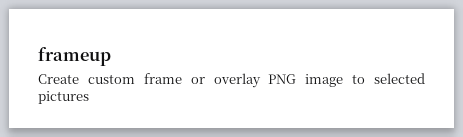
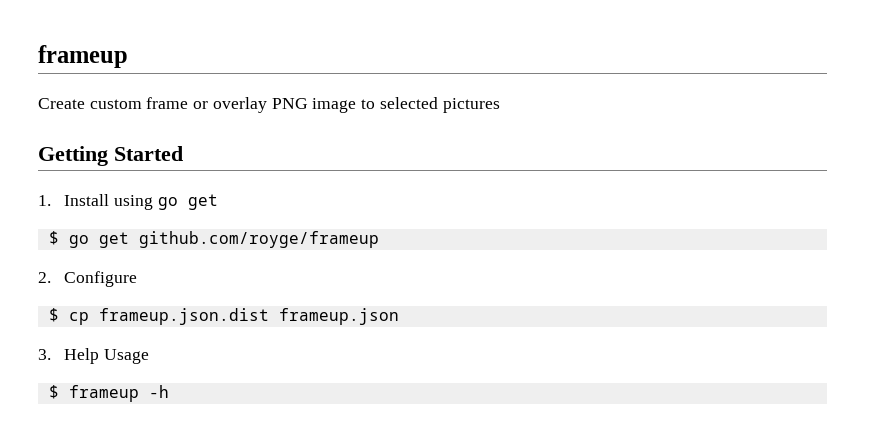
(89, 97) none -> [38,146,183,166] [38,194,218,210] [48,231,379,248] [38,271,138,287] [48,308,399,325] [38,348,149,364] [48,385,169,402] // Getting Started // 1. Install using go get // $ go get github.com/royge/frameup // 2. Configure // $ cp frameup.json.dist frameup.json // 3. Help Usage // $ frameup -h

